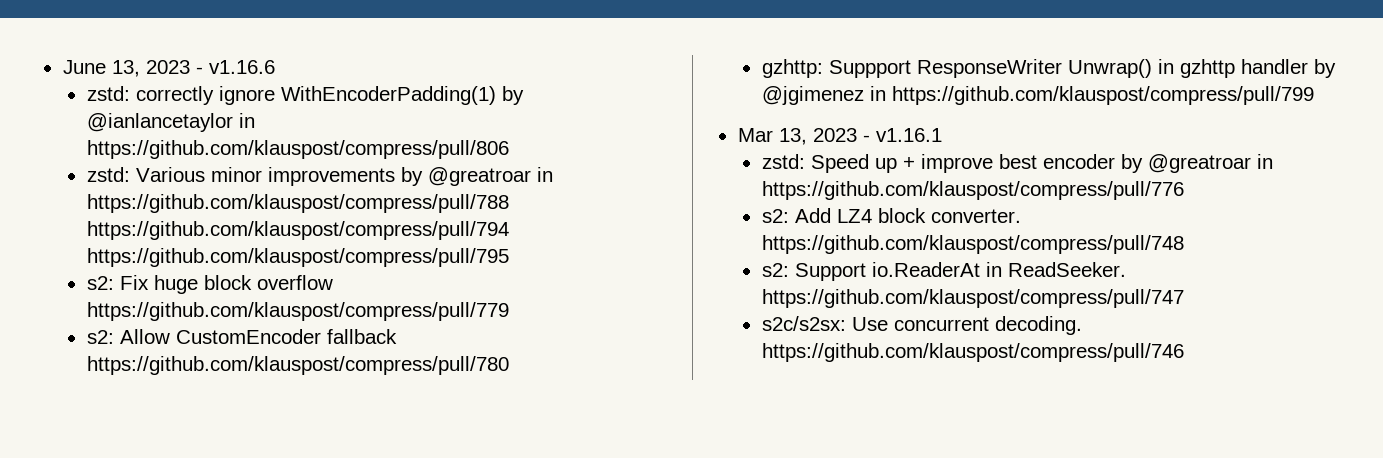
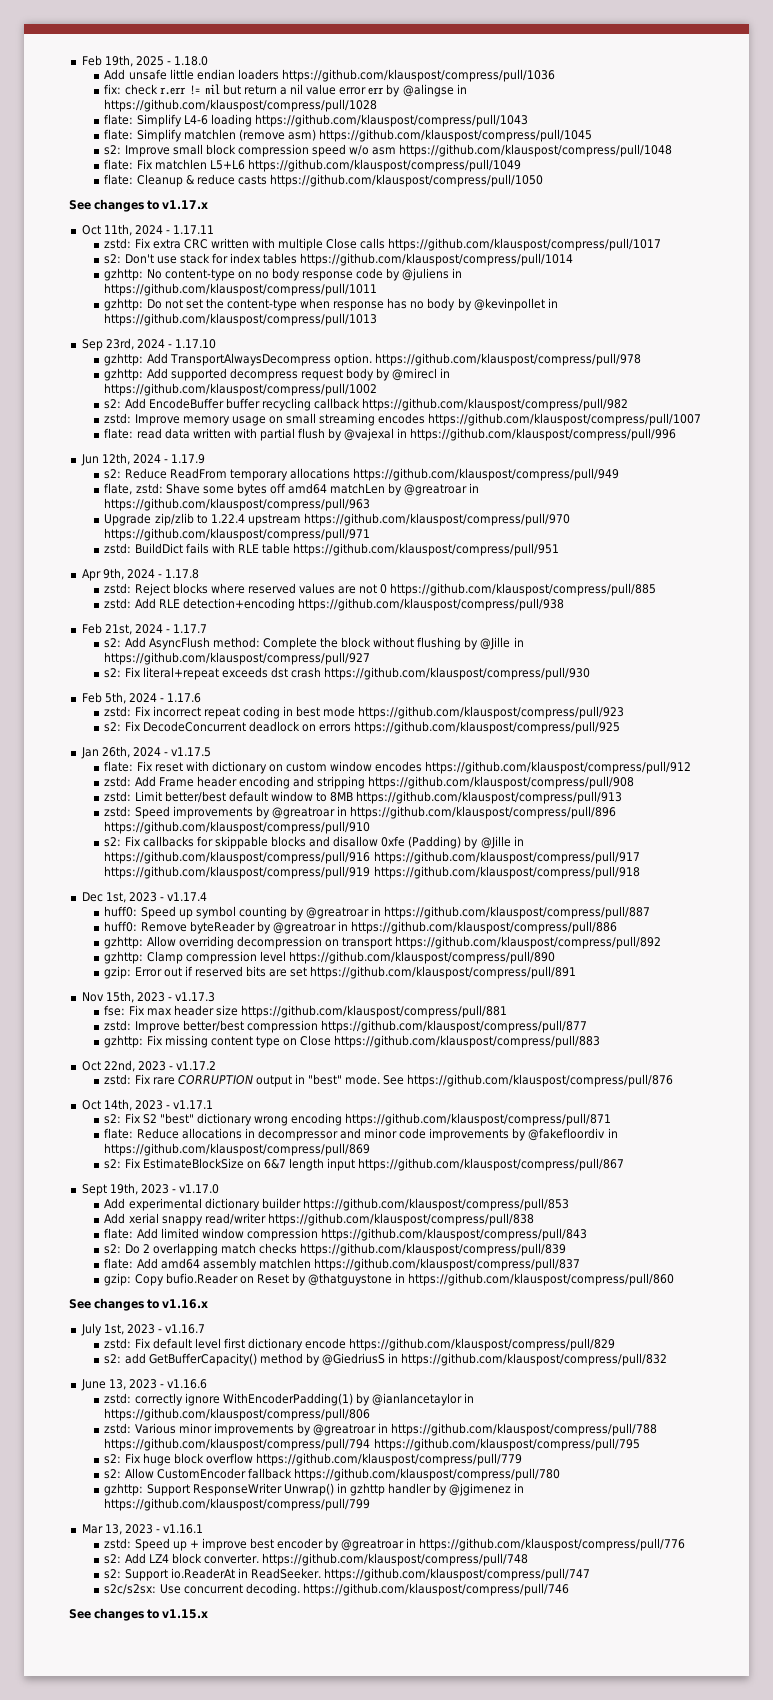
(62, 67) none -> [81,55,209,67] [104,69,555,82] [104,84,467,97] [104,99,378,112] [104,114,528,127] [104,129,592,142] [104,144,673,157] [104,159,521,172] [104,174,543,187] [69,199,209,212] [81,224,215,236] [104,238,662,251] [104,253,574,266] [104,268,463,281] [104,283,378,296] [104,298,558,311] [104,313,378,326] [81,338,217,351] [104,353,641,366] [104,368,451,381] [104,383,378,396] [104,398,629,411] [104,413,702,426] [104,428,677,441] [80,453,206,466] [104,468,619,481] [104,483,480,496] [104,498,371,511] [104,513,570,526] [104,528,371,541] [104,543,560,556] [81,568,200,581] [104,583,657,596] [104,598,564,611] [81,623,208,635] [104,637,524,650] [104,652,371,665] [104,667,591,680] [81,692,202,704] [104,706,625,719] [104,721,621,734] [80,746,212,759] [104,761,692,774] [104,776,635,789] [104,791,623,804] [104,806,617,819] [104,821,371,834] [104,836,524,849] [104,851,640,864] [104,866,640,879] [81,892,208,903] [104,906,651,919] [104,921,618,934] [104,936,662,949] [104,951,555,964] [104,966,577,979] [81,991,216,1003] [104,1005,507,1018] [104,1020,587,1033] [104,1035,601,1048] [81,1060,217,1072] [104,1074,674,1087] [81,1099,214,1111] [104,1113,612,1126] [104,1128,618,1141] [104,1143,371,1156] [104,1158,625,1171] [81,1183,220,1196] [104,1198,569,1211] [104,1213,534,1226] [104,1228,587,1241] [104,1243,567,1256] [104,1258,580,1271] [104,1273,675,1286] [69,1298,209,1311] [80,1323,206,1336] [104,1338,616,1351] [104,1353,668,1366] Feb 19th, 2025 - 1.18.0 // Add unsafe little endian loaders https://github.com/klauspost/compress/pull/1036 // fix: check r.err != nil but return a nil value error err by @alingse in https://github.com/klauspost/compress/pull/1028 // flate: Simplify L4-6 loading https://github.com/klauspost/compress/pull/1043 // flate: Simplify matchlen (remove asm) https://github.com/klauspost/compress/pull/1045 // s2: Improve small block compression speed w/o asm https://github.com/klauspost/compress/pull/1048 // flate: Fix matchlen L5+L6 https://github.com/klauspost/compress/pull/1049 // flate: Cleanup & reduce casts https://github.com/klauspost/compress/pull/1050 // See changes to v1.17.x // Oct 11th, 2024 - 1.17.11 // zstd: Fix extra CRC written with multiple Close calls https://github.com/klauspost/compress/pull/1017 // s2: Don't use stack for index tables https://github.com/klauspost/compress/pull/1014 // gzhttp: No content-type on no body response code by @juliens in https://github.com/klauspost/compress/pull/1011 // gzhttp: Do not set the content-type when response has no body by @kevinpollet in https://github.com/klauspost/compress/pull/1013 // Sep 23rd, 2024 - 1.17.10 // gzhttp: Add TransportAlwaysDecompress option. https://github.com/klauspost/compress/pull/978 // gzhttp: Add supported decompress request body by @mirecl in https://github.com/klauspost/compress/pull/1002 // s2: Add EncodeBuffer buffer recycling callback https://github.com/klauspost/compress/pull/982 // zstd: Improve memory usage on small streaming encodes https://github.com/klauspost/compress/pull/1007 // flate: read data written with partial flush by @vajexal in https://github.com/klauspost/compress/pull/996 // Jun 12th, 2024 - 1.17.9 // s2: Reduce ReadFrom temporary allocations https://github.com/klauspost/compress/pull/949 // flate, zstd: Shave some bytes off amd64 matchLen by @greatroar in https://github.com/klauspost/compress/pull/963 // Upgrade zip/zlib to 1.22.4 upstream https://github.com/klauspost/compress/pull/970 https://github.com/klauspost/compress/pull/971 // zstd: BuildDict fails with RLE table https://github.com/klauspost/compress/pull/951 // Apr 9th, 2024 - 1.17.8 // zstd: Reject blocks where reserved values are not 0 https://github.com/klauspost/compress/pull/885 // zstd: Add RLE detection+encoding https://github.com/klauspost/compress/pull/938 // Feb 21st, 2024 - 1.17.7 // s2: Add AsyncFlush method: Complete the block without flushing by @Jille in https://github.com/klauspost/compress/pull/927 // s2: Fix literal+repeat exceeds dst crash https://github.com/klauspost/compress/pull/930 // Feb 5th, 2024 - 1.17.6 // zstd: Fix incorrect repeat coding in best mode https://github.com/klauspost/compress/pull/923 // s2: Fix DecodeConcurrent deadlock on errors https://github.com/klauspost/compress/pull/925 // Jan 26th, 2024 - v1.17.5 // flate: Fix reset with dictionary on custom window encodes https://github.com/klauspost/compress/pull/912 // zstd: Add Frame header encoding and stripping https://github.com/klauspost/compress/pull/908 // zstd: Limit better/best default window to 8MB https://github.com/klauspost/compress/pull/913 // zstd: Speed improvements by @greatroar in https://github.com/klauspost/compress/pull/896 https://github.com/klauspost/compress/pull/910 // s2: Fix callbacks for skippable blocks and disallow 0xfe (Padding) by @Jille in https://github.com/klauspost/compress/pull/916 https://github.com/klauspost/compress/pull/917 https://github.com/klauspost/compress/pull/919 https://github.com/klauspost/compress/pull/918 // Dec 1st, 2023 - v1.17.4 // huff0: Speed up symbol counting by @greatroar in https://github.com/klauspost/compress/pull/887 // huff0: Remove byteReader by @greatroar in https://github.com/klauspost/compress/pull/886 // gzhttp: Allow overriding decompression on transport https://github.com/klauspost/compress/pull/892 // gzhttp: Clamp compression level https://github.com/klauspost/compress/pull/890 // gzip: Error out if reserved bits are set https://github.com/klauspost/compress/pull/891 // Nov 15th, 2023 - v1.17.3 // fse: Fix max header size https://github.com/klauspost/compress/pull/881 // zstd: Improve better/best compression https://github.com/klauspost/compress/pull/877 // gzhttp: Fix missing content type on Close https://github.com/klauspost/compress/pull/883 // Oct 22nd, 2023 - v1.17.2 // zstd: Fix rare CORRUPTION output in "best" mode. See https://github.com/klauspost/compress/pull/876 // Oct 14th, 2023 - v1.17.1 // s2: Fix S2 "best" dictionary wrong encoding https://github.com/klauspost/compress/pull/871 // flate: Reduce allocations in decompressor and minor code improvements by @fakefloordiv in https://github.com/klauspost/compress/pull/869 // s2: Fix EstimateBlockSize on 6&7 length input https://github.com/klauspost/compress/pull/867 // Sept 19th, 2023 - v1.17.0 // Add experimental dictionary builder https://github.com/klauspost/compress/pull/853 // Add xerial snappy read/writer https://github.com/klauspost/compress/pull/838 // flate: Add limited window compression https://github.com/klauspost/compress/pull/843 // s2: Do 2 overlapping match checks https://github.com/klauspost/compress/pull/839 // flate: Add amd64 assembly matchlen https://github.com/klauspost/compress/pull/837 // gzip: Copy bufio.Reader on Reset by @thatguystone in https://github.com/klauspost/compress/pull/860 // See changes to v1.16.x // July 1st, 2023 - v1.16.7 // zstd: Fix default level first dictionary encode https://github.com/klauspost/compress/pull/829 // s2: add GetBufferCapacity() method by @GiedriusS in https://github.com/klauspost/compress/pull/832 //
[828,60,911,78] Suppport -> [146,1484,190,1496] Support
(1184, 352) none -> [69,1608,209,1621] // See changes to v1.15.x

